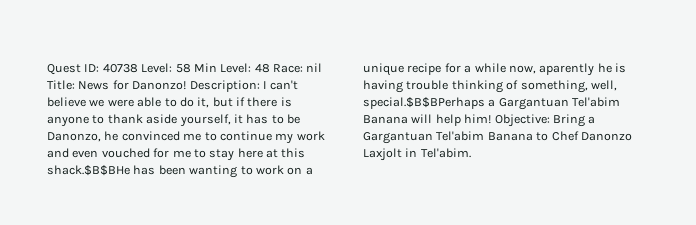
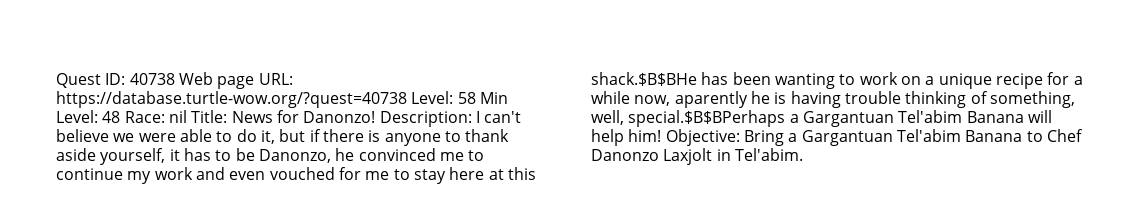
(138, 68) none -> [178,72,293,89] [56,91,407,108] Web page URL: https://database.turtle-wow.org/?quest=40738

